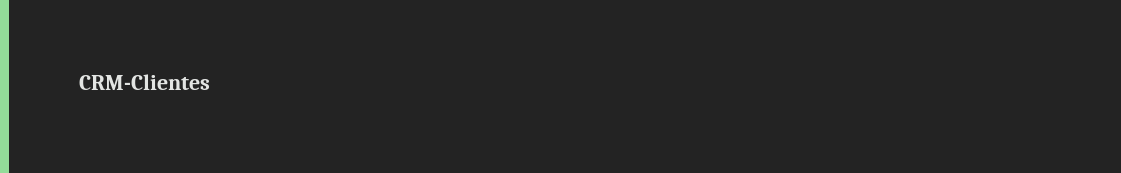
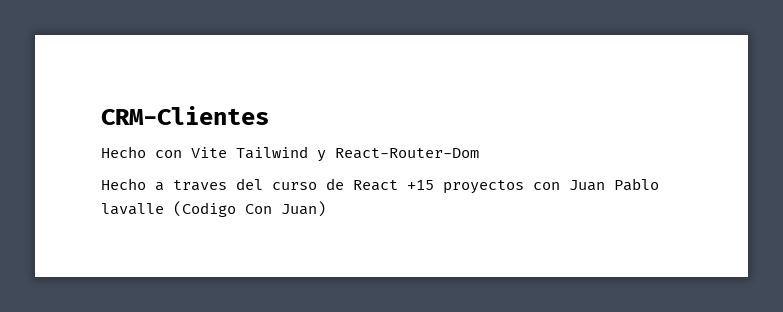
(210, 82) none -> [101,146,479,162] [101,178,659,194] [101,201,326,217] // Hecho con Vite Tailwind y React-Router-Dom // Hecho a traves del curso de React +15 proyectos con Juan Pablo lavalle (Codigo Con Juan)

